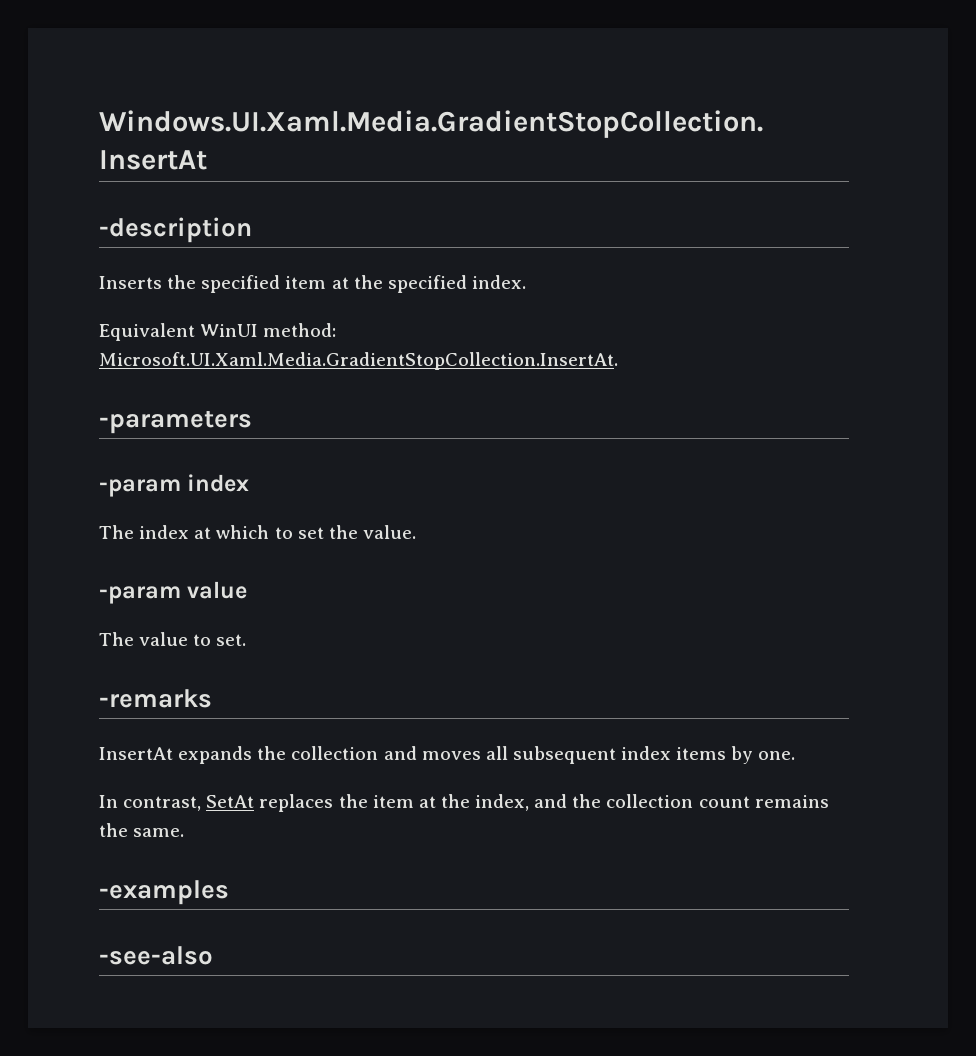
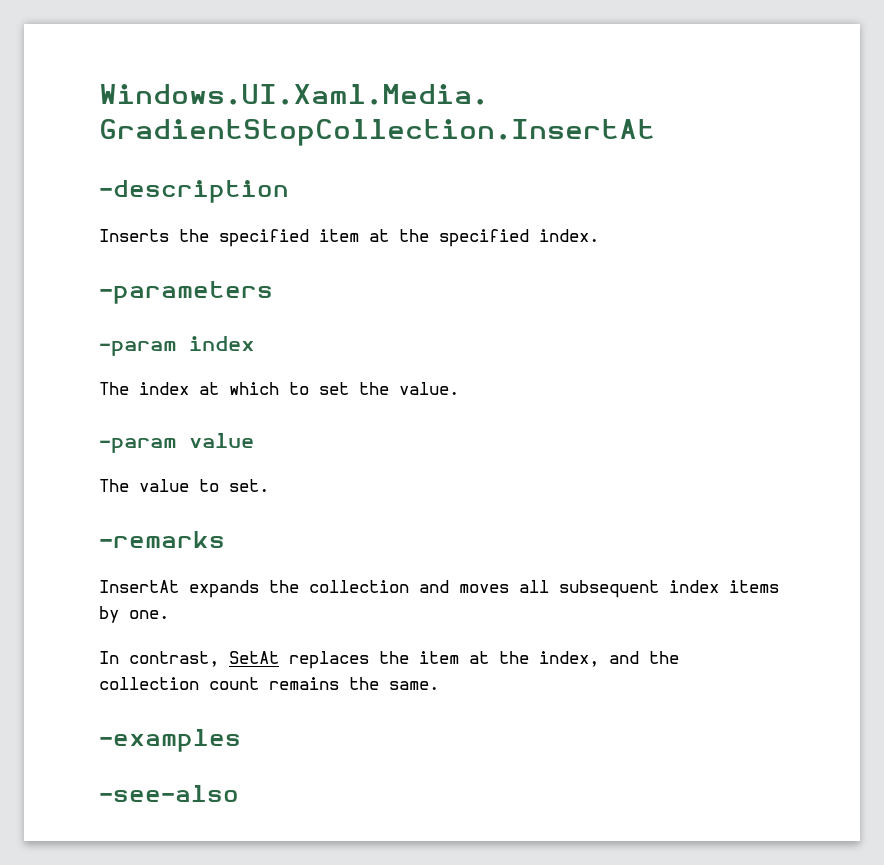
[99,323,337,341] [99,352,618,370] // Equivalent WinUI method: Microsoft.UI.Xaml.Media.GradientStopCollection.InsertAt. -> (599, 235) none

